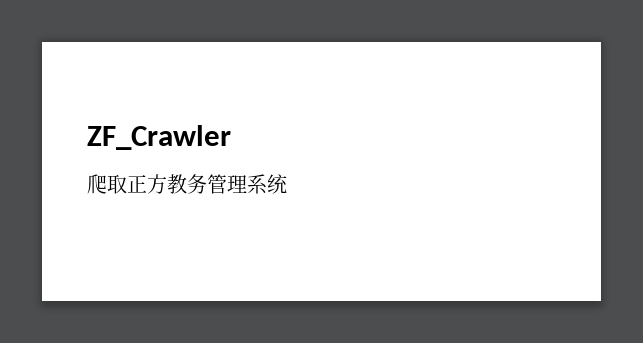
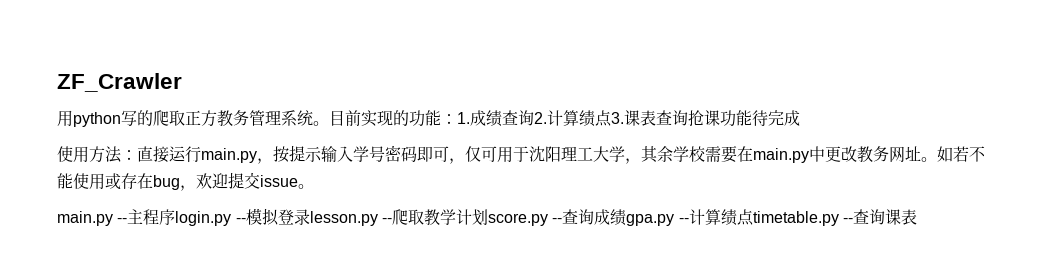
(231, 137) none -> [57,110,153,127] 用python写的
(287, 184) none -> [313,110,800,127] [57,145,985,164] [57,172,314,191] [57,208,917,226] 。目前实现的功能：1.成绩查询2.计算绩点3.课表查询抢课功能待完成 // 使用方法：直接运行main.py，按提示输入学号密码即可，仅可用于沈阳理工大学，其余学校需要在main.py中更改教务网址。如若不能使用或存在bug，欢迎提交issue。 // main.py --主程序login.py --模拟登录lesson.py --爬取教学计划score.py --查询成绩gpa.py --计算绩点timetable.py --查询课表

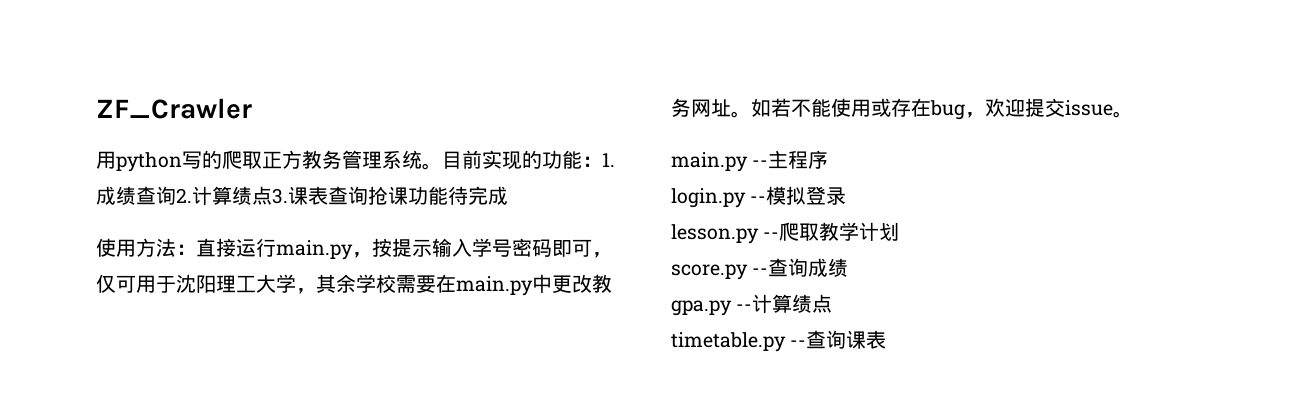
(176, 217) none -> (829, 159) //
(310, 217) none -> (847, 196) //
(488, 217) none -> (900, 231) //
(627, 217) none -> (849, 267) //
(754, 217) none -> (833, 303) //

